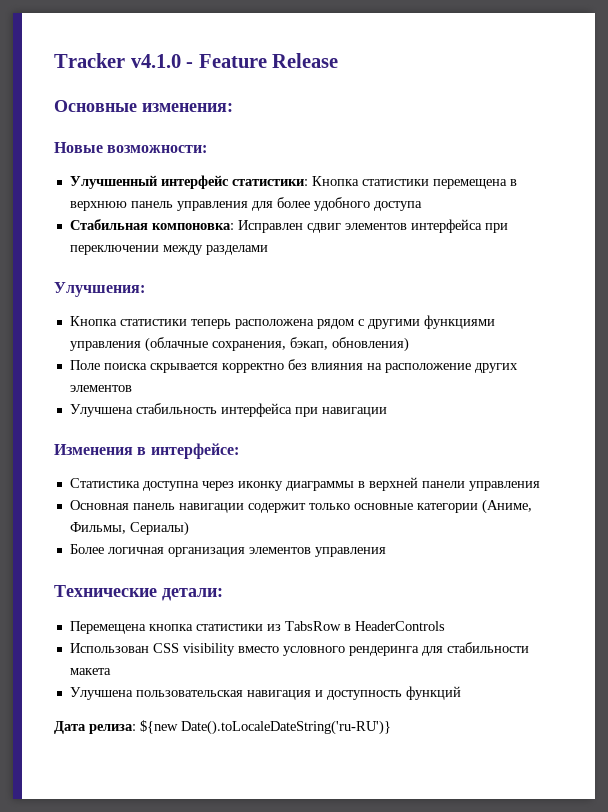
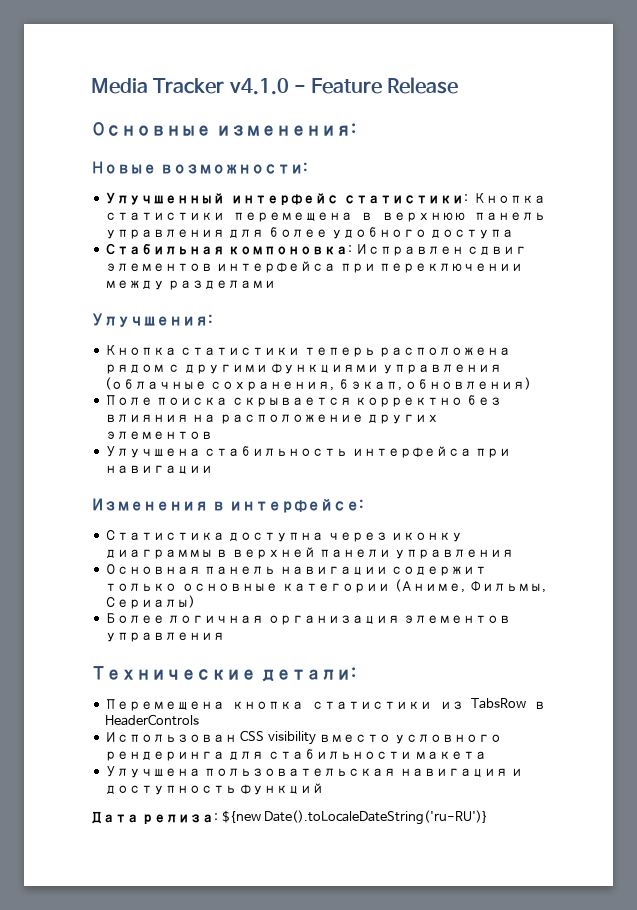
(54, 60) none -> [91,78,148,94] Media

